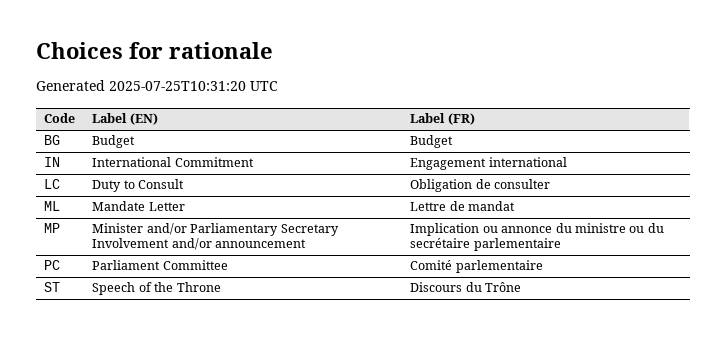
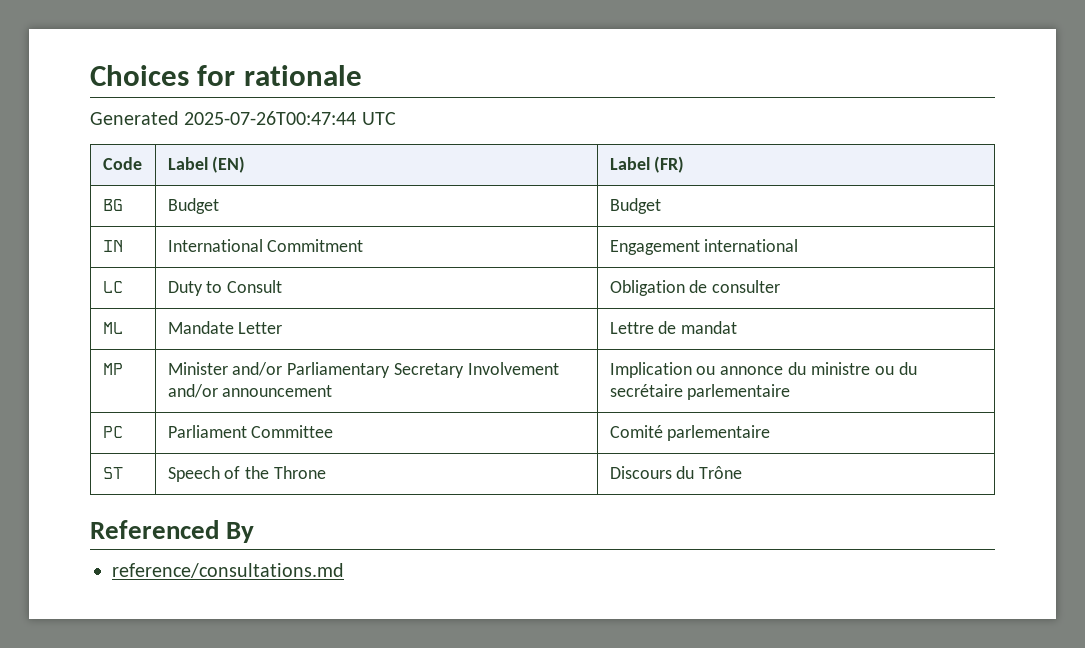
[109,81,246,91] 2025-07-25T10:31:20 -> [184,111,357,125] 2025-07-26T00:47:44
(522, 287) none -> [90,520,255,543] [112,563,344,578] // Referenced By // reference/consultations.md

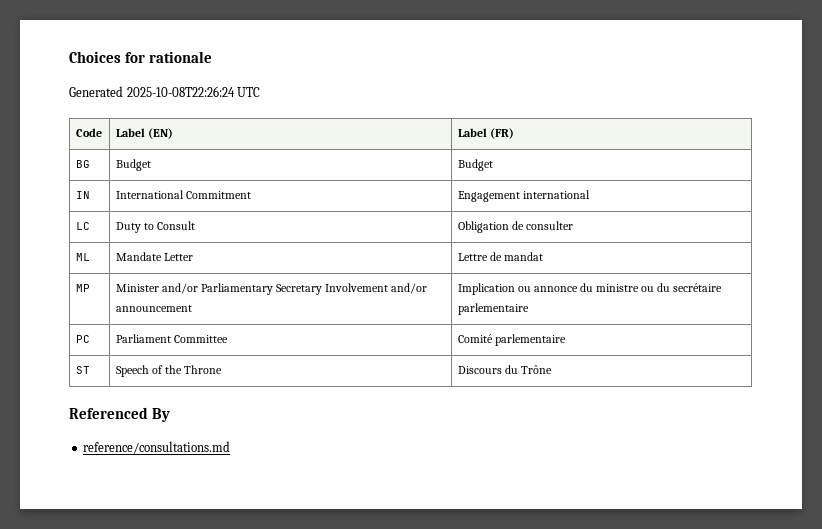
[184,111,357,125] 2025-07-26T00:47:44 -> [126,86,235,97] 2025-10-08T22:26:24

